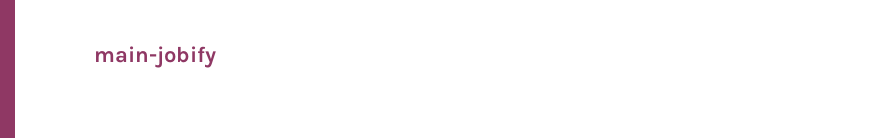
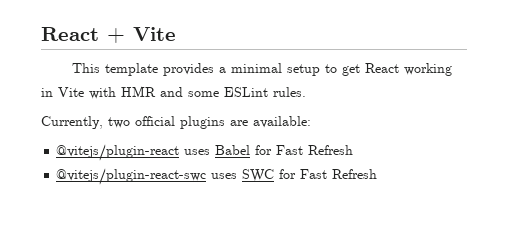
[94,46,216,68] main-jobify -> [41,27,176,43] [72,63,453,76] [41,86,306,99] [41,116,311,129] [56,144,354,161] [56,168,378,185] React + Vite // This template provides a minimal setup to get React working in Vite with HMR and some ESLint rules. // Currently, two official plugins are available: // @vitejs/plugin-react uses Babel for Fast Refresh // @vitejs/plugin-react-swc uses SWC for Fast Refresh

